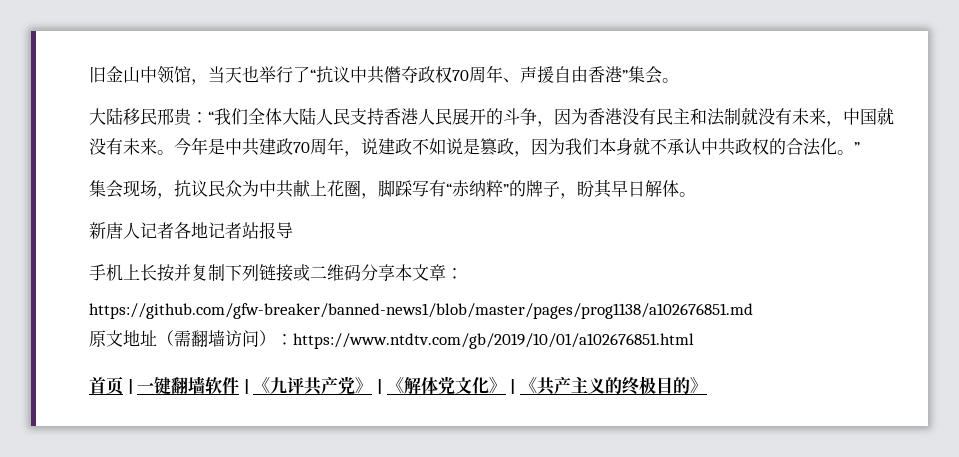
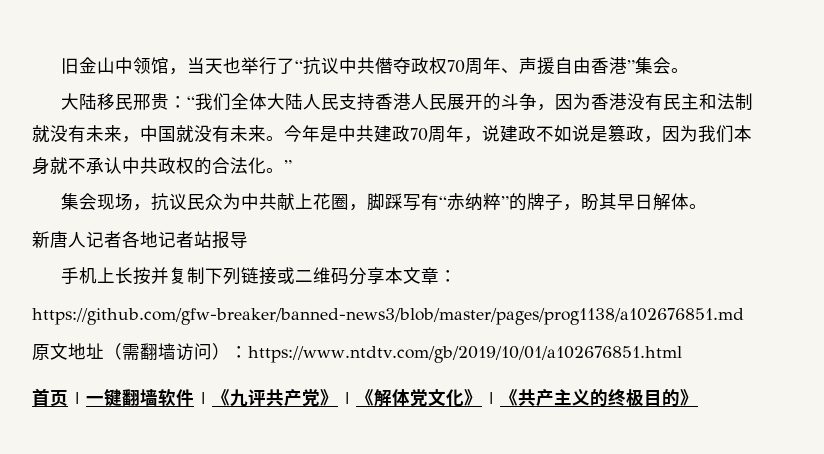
[89,303,753,319] https://github.com/gfw-breaker/banned-news1/blob/master/pages/prog1138/a102676851.md -> [32,308,744,325] https://github.com/gfw-breaker/banned-news3/blob/master/pages/prog1138/a102676851.md

